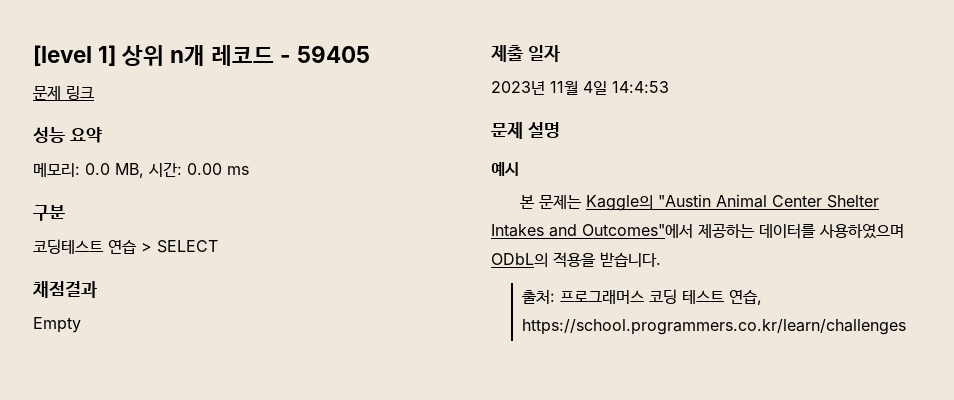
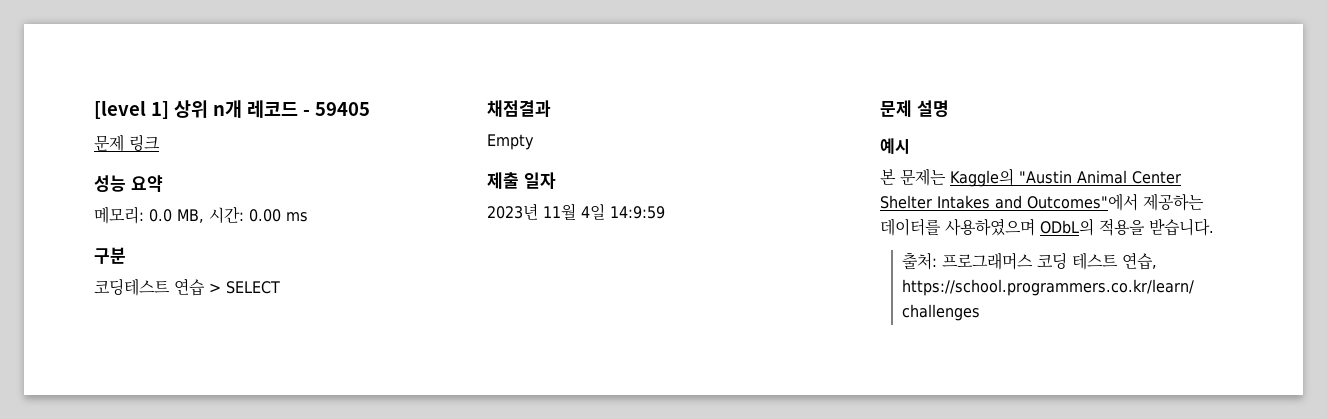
[612,81,669,93] 14:4:53 -> [610,206,665,219] 14:9:59

